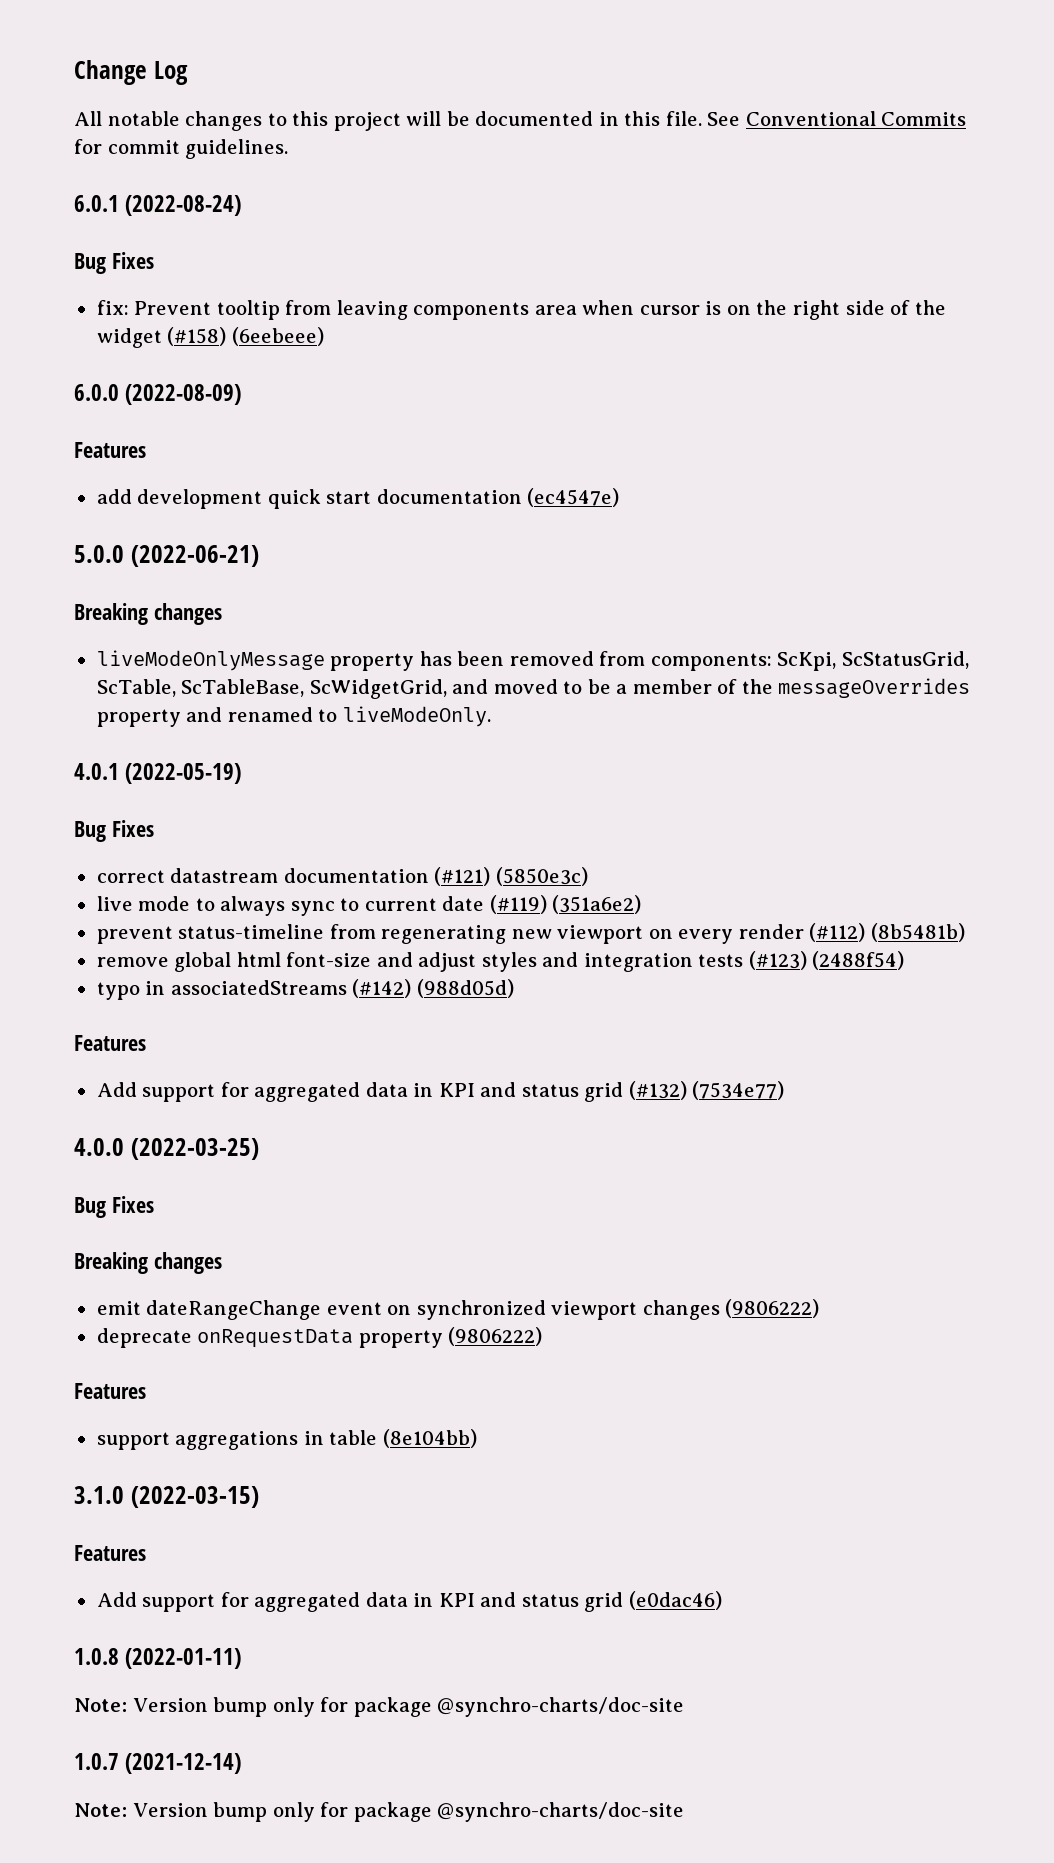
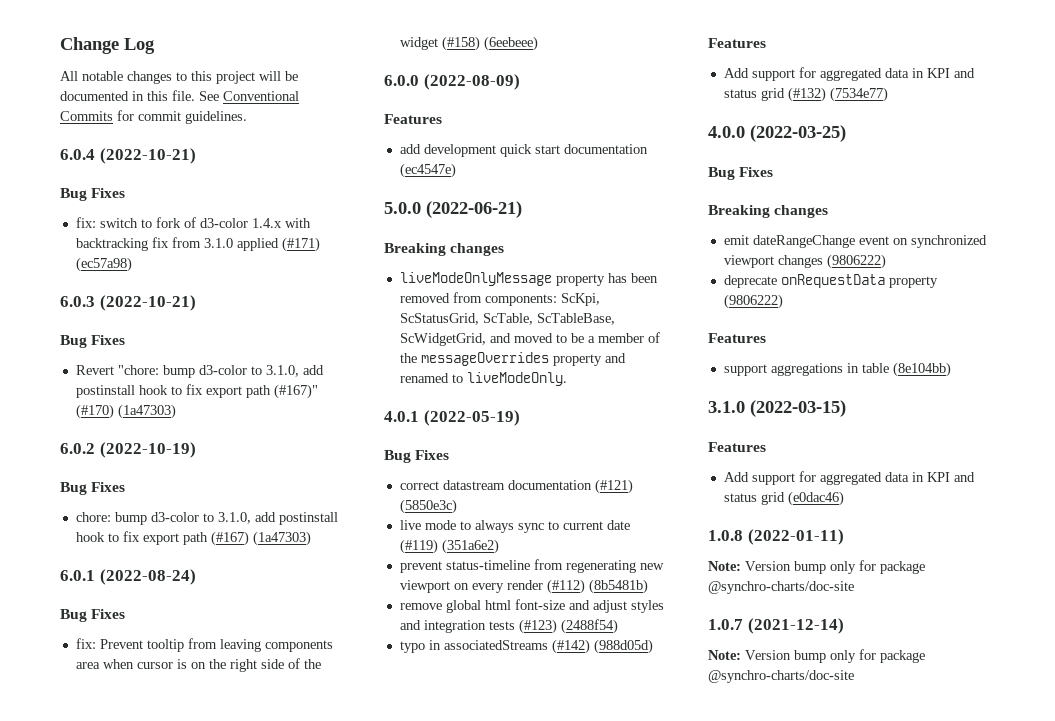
(289, 149) none -> [60,148,196,164] [60,188,126,201] [75,217,311,228] [75,237,320,252] [75,257,132,272] [60,295,196,311] [60,335,126,348] [75,365,324,378] [75,384,318,399] [75,404,176,419] [60,442,196,458] [60,482,126,495] [75,512,338,525] [75,531,311,546] // 6.0.4 (2022-10-21) // Bug Fixes // fix: switch to fork of d3-color 1.4.x with backtracking fix from 3.1.0 applied (#171) (ec57a98) // 6.0.3 (2022-10-21) // Bug Fixes // Revert "chore: bump d3-color to 3.1.0, add postinstall hook to fix export path (#167)" (#170) (1a47303) // 6.0.2 (2022-10-19) // Bug Fixes // chore: bump d3-color to 3.1.0, add postinstall hook to fix export path (#167) (1a47303)

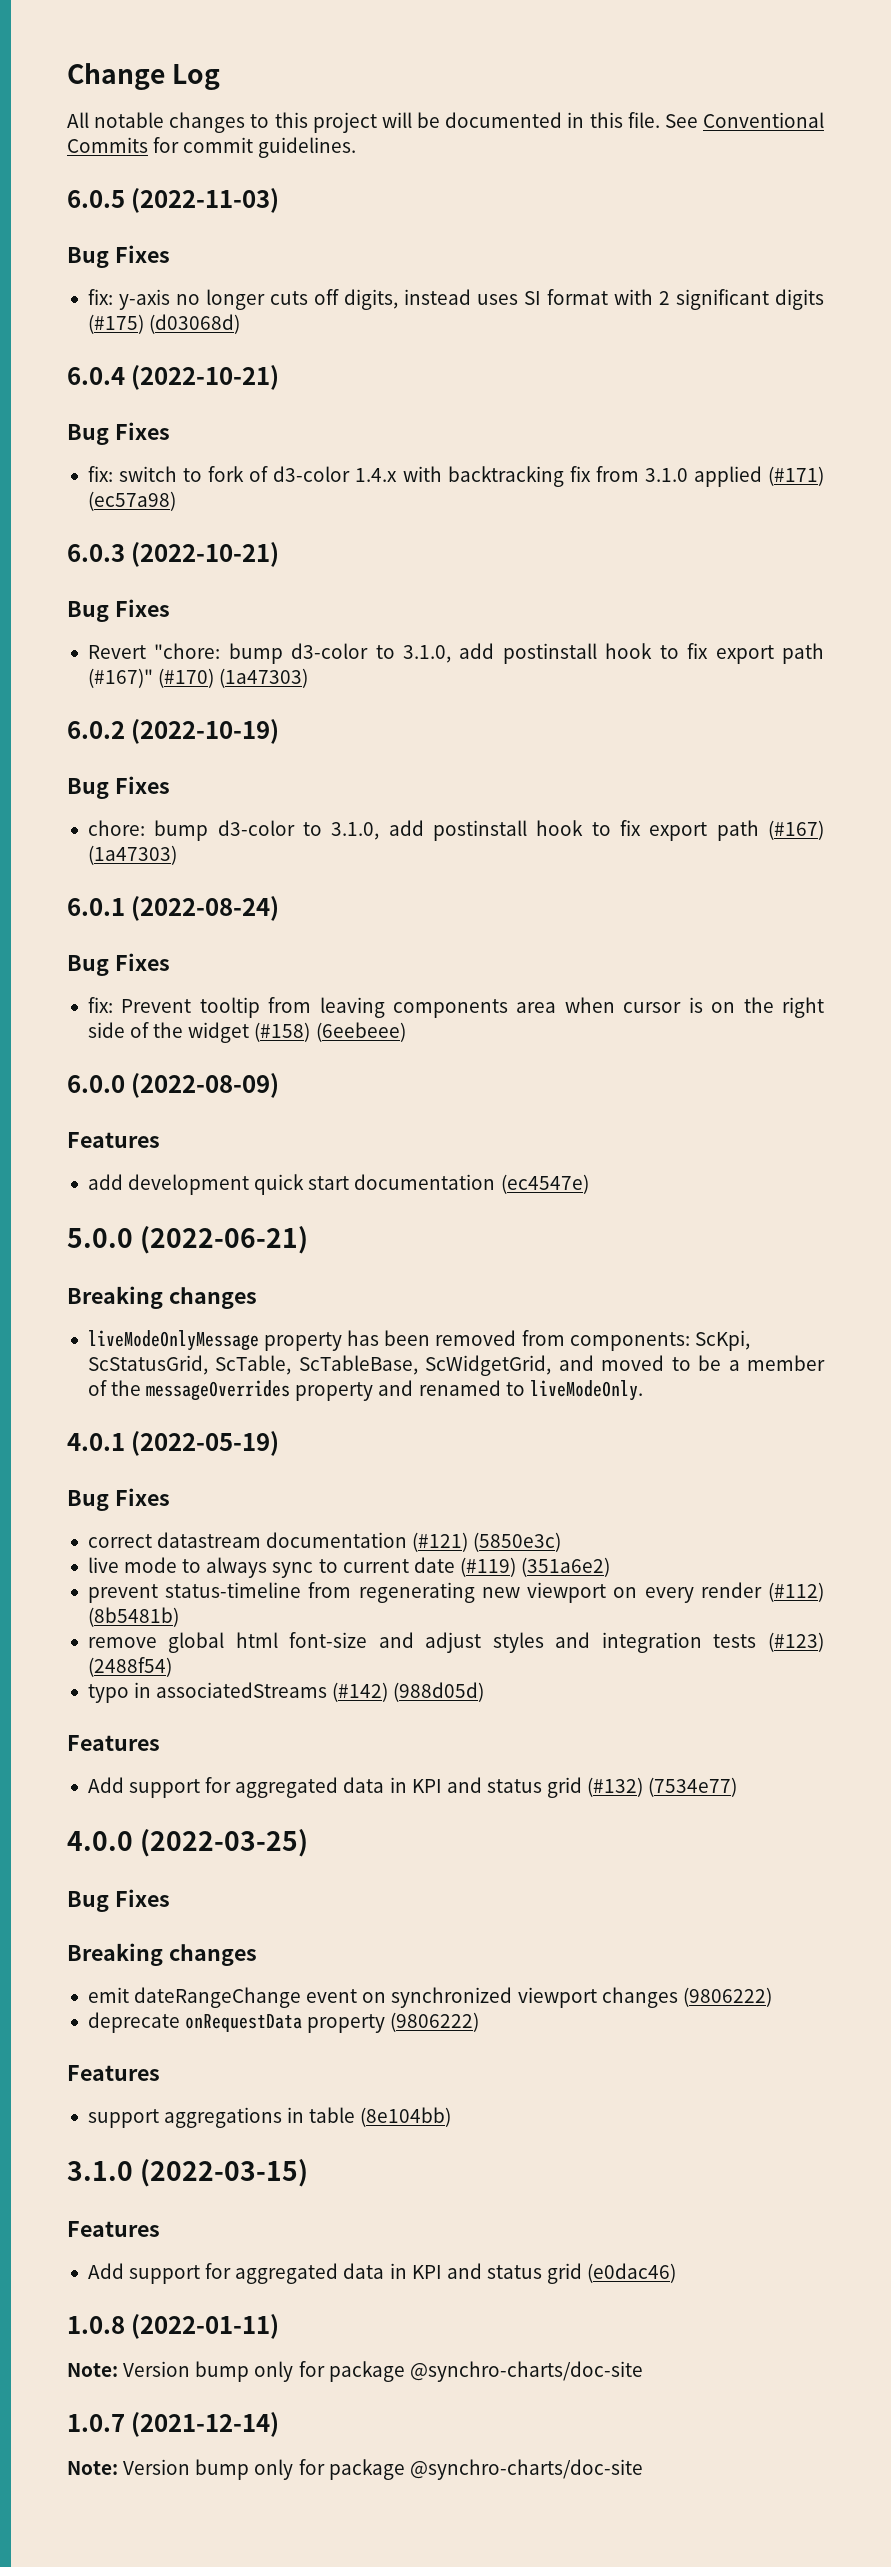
(247, 117) none -> [67,188,280,213] [67,245,170,268] [87,289,825,310] [87,314,241,334] // 6.0.5 (2022-11-03) // Bug Fixes // fix: y-axis no longer cuts off digits, instead uses SI format with 2 significant digits (#175) (d03068d)

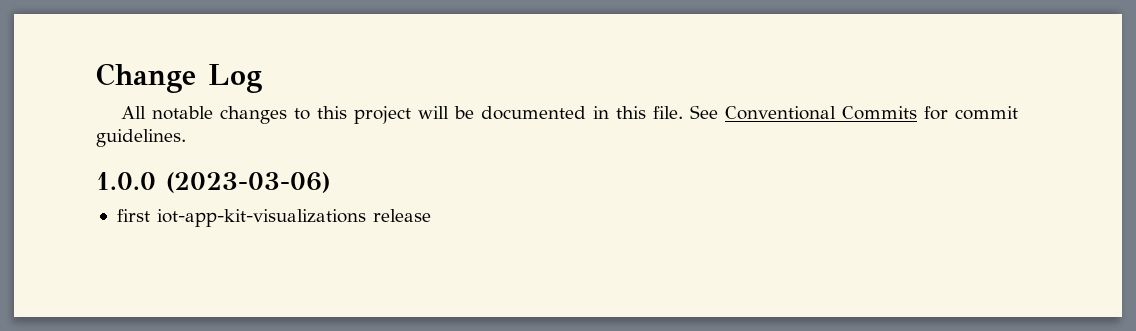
[67,188,280,213] [67,245,170,268] [87,289,825,310] [87,314,241,334] [67,365,280,390] [67,422,170,445] [87,466,825,487] [87,491,176,511] [67,542,280,567] [67,599,170,622] [87,643,824,664] [87,668,309,688] [67,719,280,744] [67,776,170,799] [87,820,824,841] [87,845,177,865] [67,896,280,921] [67,953,170,976] [87,997,824,1018] [87,1022,406,1043] [67,1073,280,1098] [67,1132,160,1148] [87,1174,589,1195] [67,1226,309,1254] [67,1286,257,1309] [87,1330,750,1351] [87,1355,825,1376] [87,1380,643,1401] [67,1431,280,1456] [67,1488,170,1511] [87,1532,562,1552] [87,1557,611,1578] [87,1582,825,1603] [87,1607,179,1627] [87,1632,824,1653] [87,1657,172,1677] [87,1682,485,1703] [67,1735,160,1751] [87,1777,738,1798] [67,1829,309,1857] [67,1889,170,1912] [67,1943,257,1966] [87,1987,772,2008] [87,2012,480,2033] [67,2065,160,2081] [87,2107,452,2128] [67,2159,309,2187] [67,2221,160,2237] [87,2263,677,2284] [67,2314,280,2339] [67,2361,643,2382] [67,2412,280,2437] [67,2459,643,2480] 6.0.5 (2022-11-03) // Bug Fixes // fix: y-axis no longer cuts off digits, instead uses SI format with 2 significant digits (#175) (d03068d) // 6.0.4 (2022-10-21) // Bug Fixes // fix: switch to fork of d3-color 1.4.x with backtracking fix from 3.1.0 applied (#171) (ec57a98) // 6.0.3 (2022-10-21) // Bug Fixes // Revert "chore: bump d3-color to 3.1.0, add postinstall hook to fix export path (#167)" (#170) (1a47303) // 6.0.2 (2022-10-19) // Bug Fixes // chore: bump d3-color to 3.1.0, add postinstall hook to fix export path (#167) (1a47303) // 6.0.1 (2022-08-24) // Bug Fixes // fix: Prevent tooltip from leaving components area when cursor is on the right side of the widget (#158) (6eebeee) // 6.0.0 (2022-08-09) // Features // add development quick start documentation (ec4547e) // 5.0.0 (2022-06-21) // Breaking changes // liveModeOnlyMessage property has been removed from components: ScKpi, ScStatusGrid, ScTable, ScTableBase, ScWidgetGrid, and moved to be a member of the messageOverrides property and renamed to liveModeOnly. // 4.0.1 (2022-05-19) // Bug Fixes // correct datastream documentation (#121) (5850e3c) // live mode to always sync to current date (#119) (351a6e2) // prevent status-timeline from regenerating new viewport on every render (#112) (8b5481b) // remove global html font-size and adjust styles and integration tests (#123) (2488f54) // typo in associatedStreams (#142) (988d05d) // Features // Add support for aggregated data in KPI and status grid (#132) (7534e77) // 4.0.0 (2022-03-25) // Bug Fixes // Breaking changes // emit dateRangeChange event on synchronized viewport changes (9806222) // deprecate onRequestData property (9806222) // Features // support aggregations in table (8e104bb) // 3.1.0 (2022-03-15) // Features // Add support for aggregated data in KPI and status grid (e0dac46) // 1.0.8 (2022-01-11) // Note: Version bump only for package @synchro-charts/doc-site // 1.0.7 (2021-12-14) // Note: Version bump only for package @synchro-charts/doc-site -> [96,172,330,193] [116,209,431,227] 1.0.0 (2023-03-06) // first iot-app-kit-visualizations release

